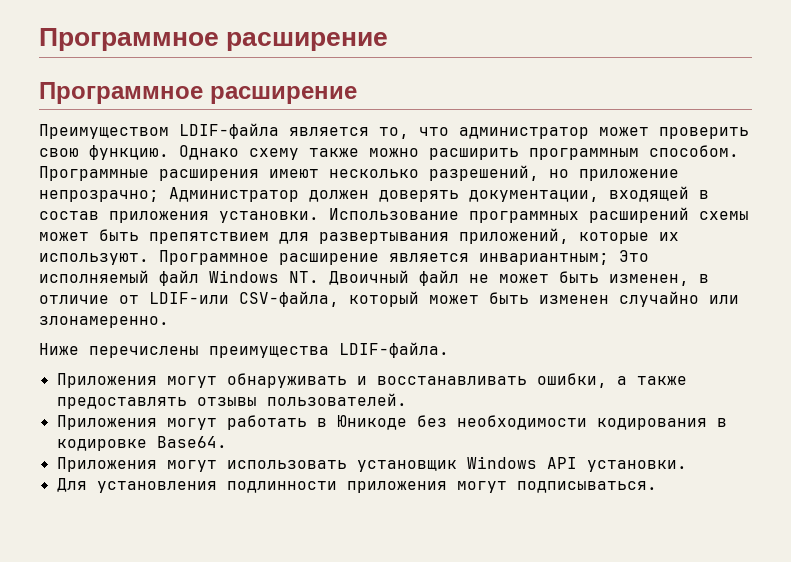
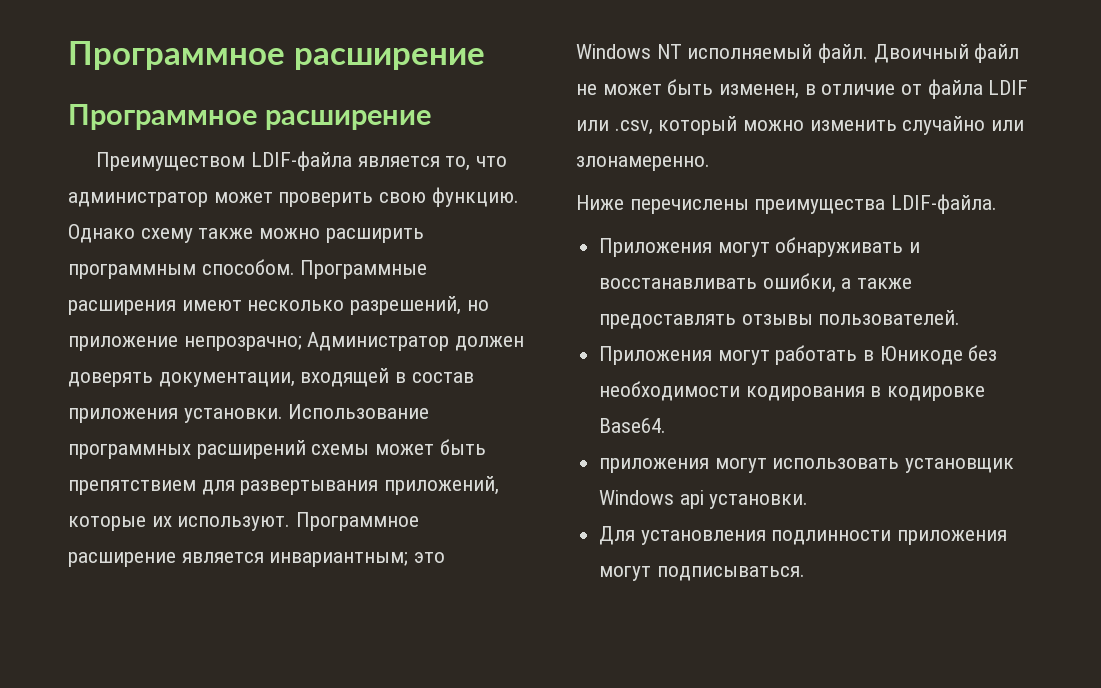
[619,250,649,262] [39,270,319,286] Это исполняемый файл Windows NT. -> [414,552,446,563] [576,43,869,63] это Windows NT исполняемый файл.
[149,291,609,307] LDIF-или CSV-файла, который может быть изменен -> [927,79,1029,99] [576,116,897,135] файла LDIF или .csv, который можно изменить
[56,457,157,472] Приложения -> [599,458,710,473] приложения
[546,457,577,469] API -> [679,490,704,509] api

